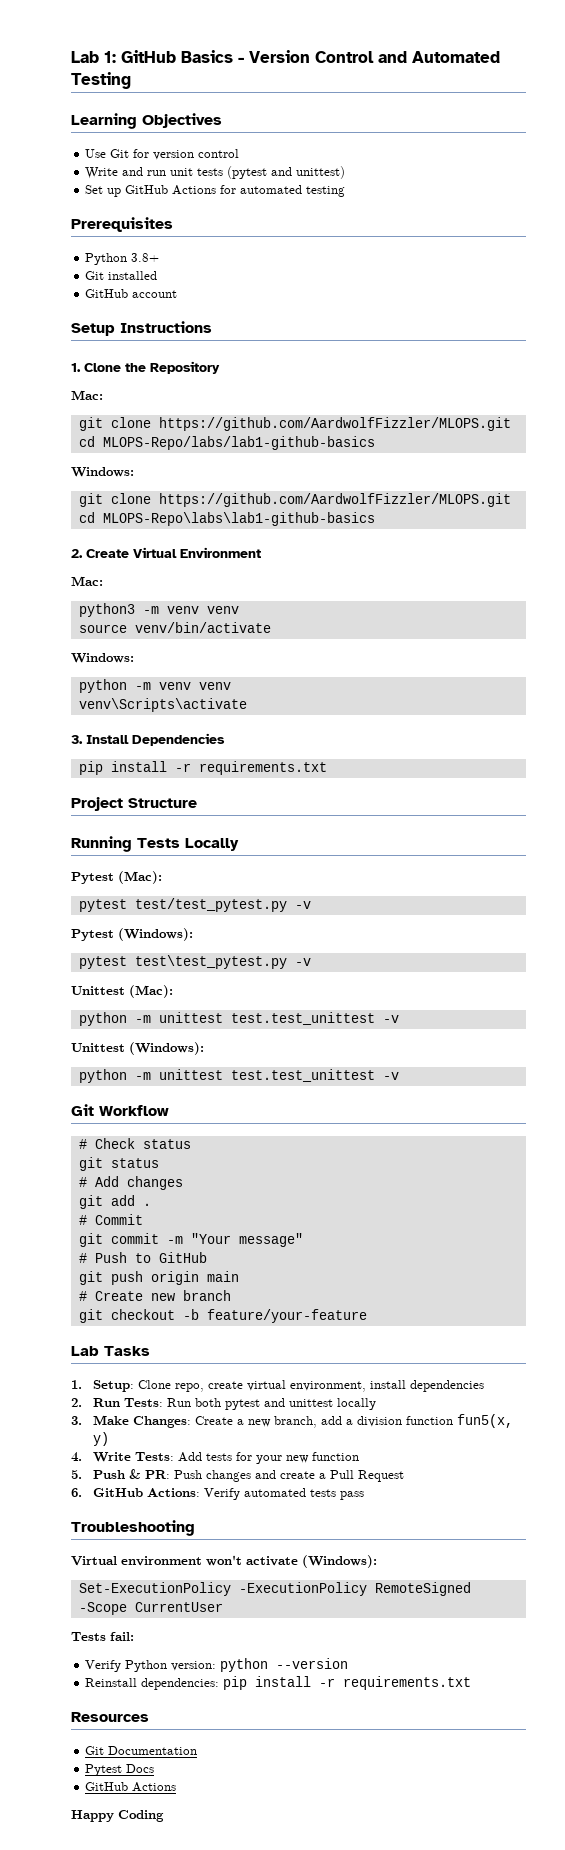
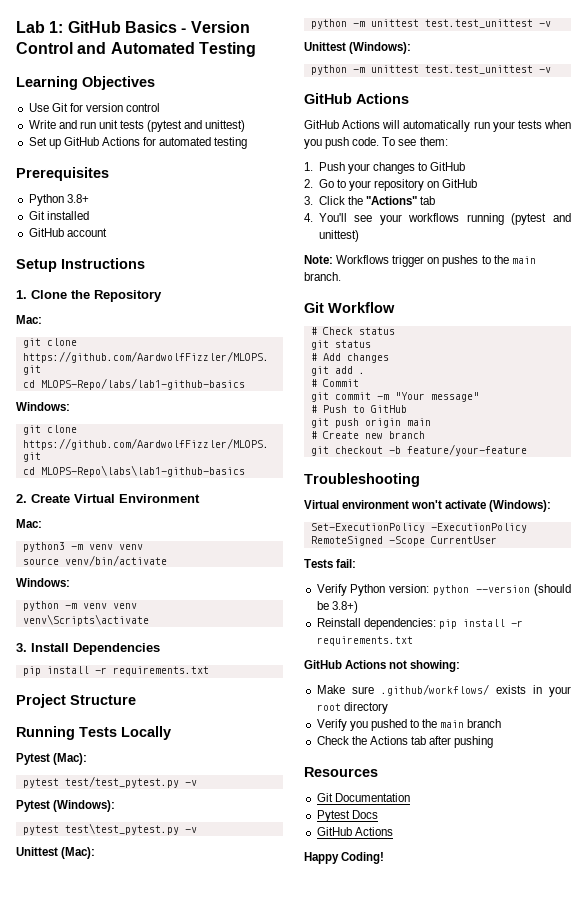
(399, 1076) none -> [304,93,409,104] [304,120,571,132] [304,137,448,149] [304,162,466,174] [304,179,478,191] [304,196,436,205] [304,213,571,225] [318,230,359,242] [304,255,536,267] [304,272,341,281] // GitHub Actions // GitHub Actions will automatically run your tests when you push code. To see them: // 1. Push your changes to GitHub // 2. Go to your repository on GitHub // 3. Click the "Actions" tab // 4. You'll see your workflows running (pytest and unittest) // Note: Workflows trigger on pushes to the main branch.
[71,1346,150,1356] [71,1380,485,1392] [71,1398,377,1410] [71,1414,514,1428] [93,1432,110,1446] [71,1452,360,1464] [71,1469,405,1482] [71,1488,365,1500] // Lab Tasks // 1. Setup: Clone repo, create virtual environment, install dependencies // 2. Run Tests: Run both pytest and unittest locally // 3. Make Changes: Create a new branch, add a division function fun5(x, y) // 4. Write Tests: Add tests for your new function // 5. Push & PR: Push changes and create a Pull Request // 6. GitHub Actions: Verify automated tests pass -> (527, 450) none
(349, 1663) none -> [534,584,571,596] [316,601,358,613] (should be 3.8+)
(472, 1683) none -> [304,660,461,672] [316,684,571,697] [316,702,388,714] [316,719,502,731] [316,736,494,748] // GitHub Actions not showing: // Make sure .github/workflows/ exists in your root directory // Verify you pushed to the main branch // Check the Actions tab after pushing
[118,1810,164,1822] Coding -> [341,852,385,864] Coding!

